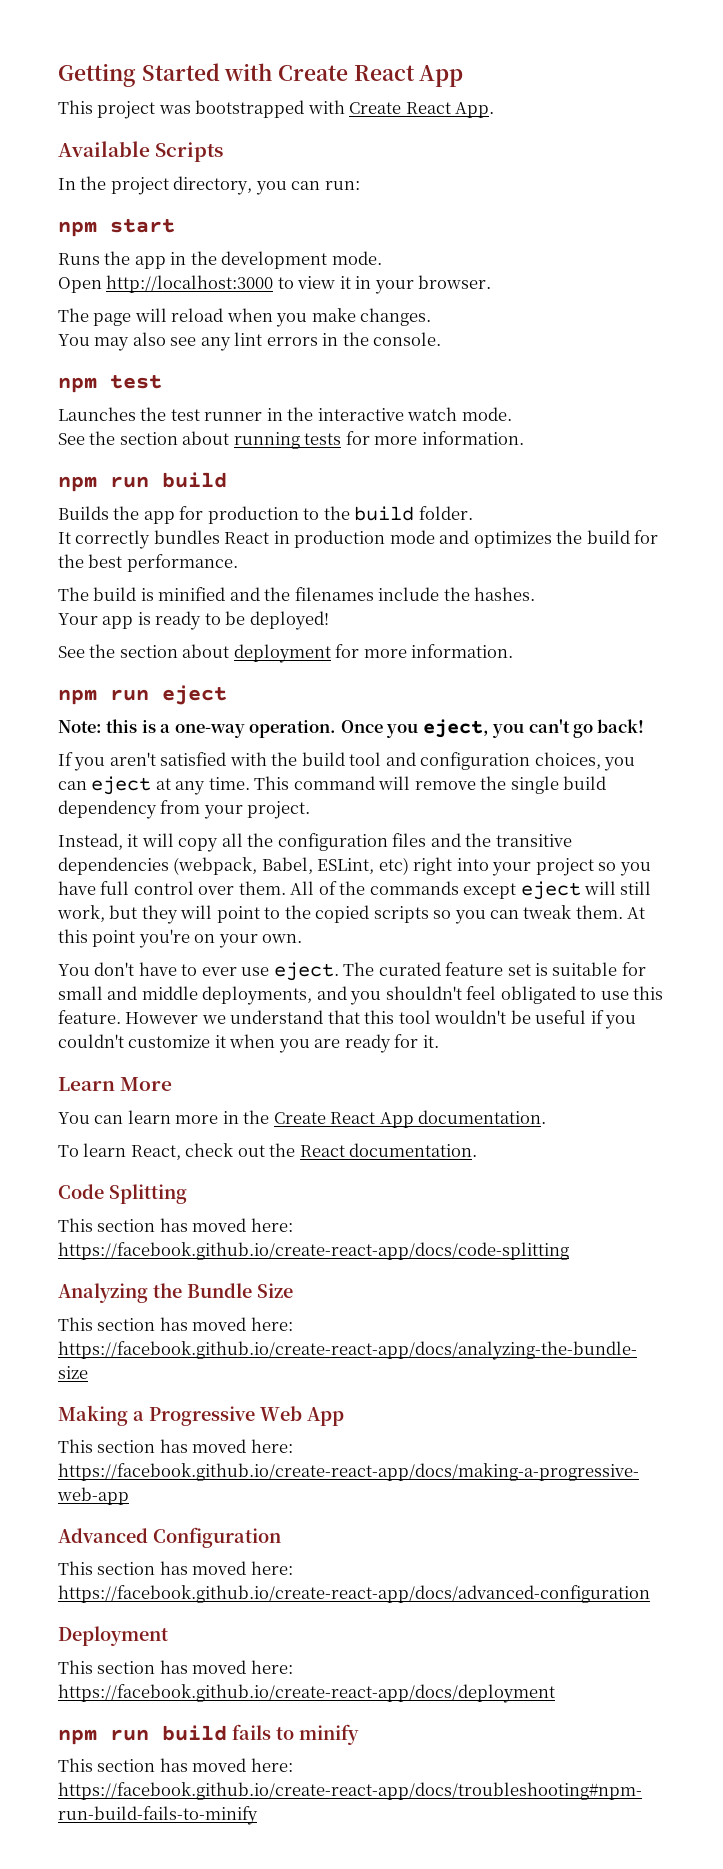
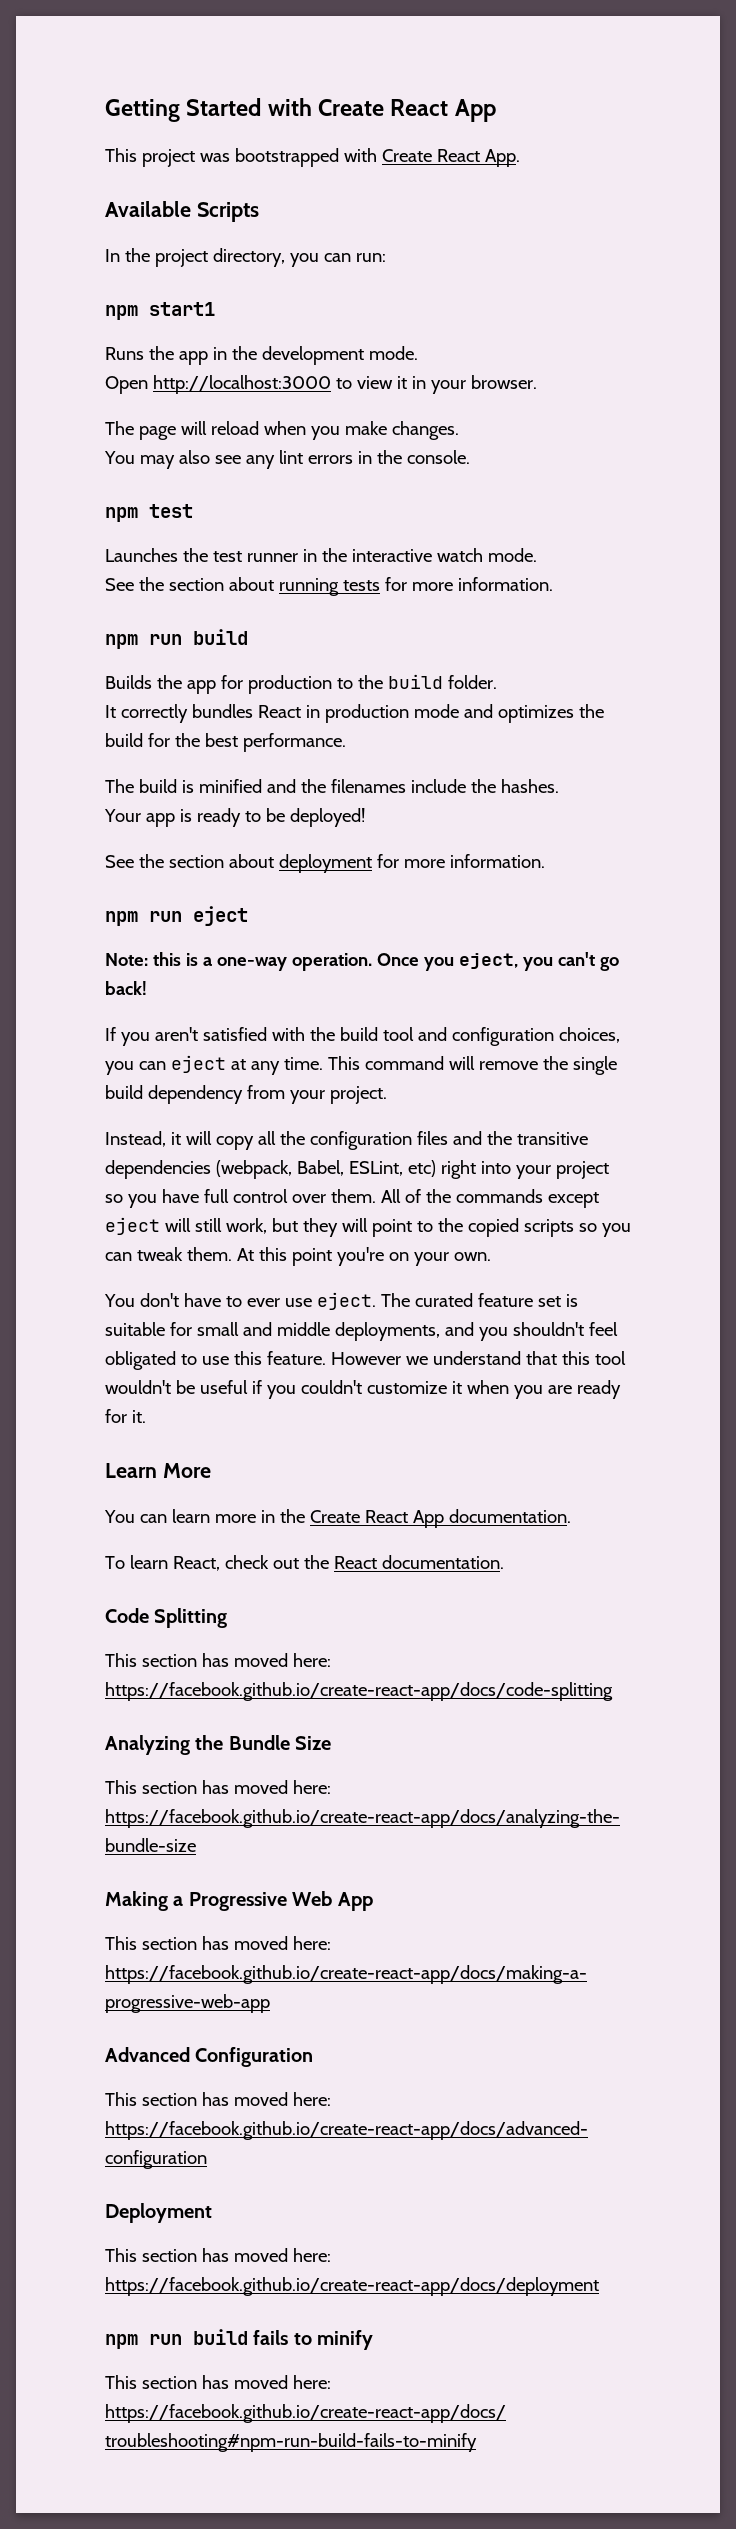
[110,219,175,233] start -> [149,302,215,316] start1

